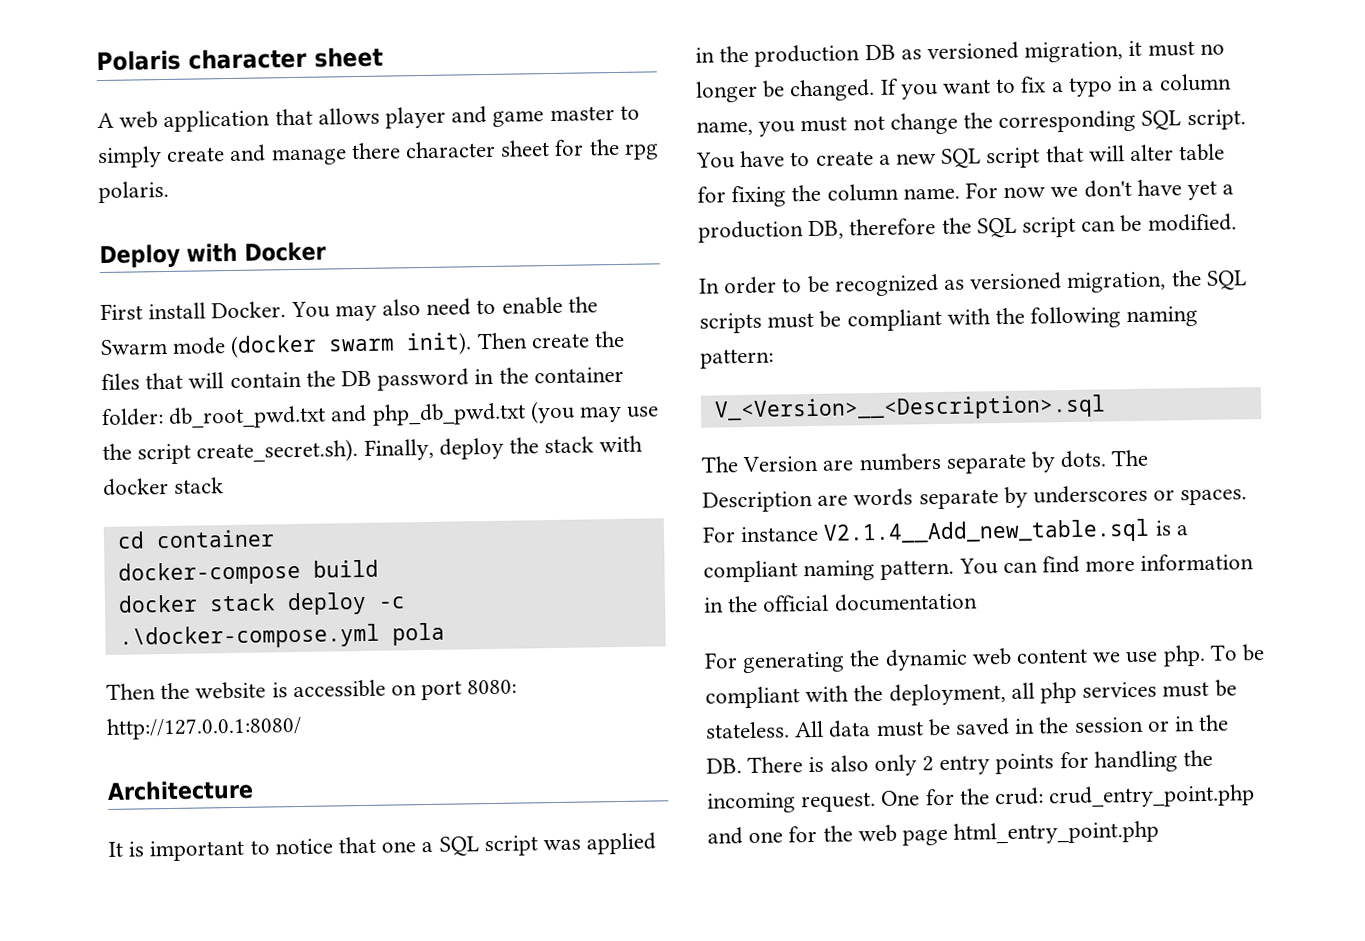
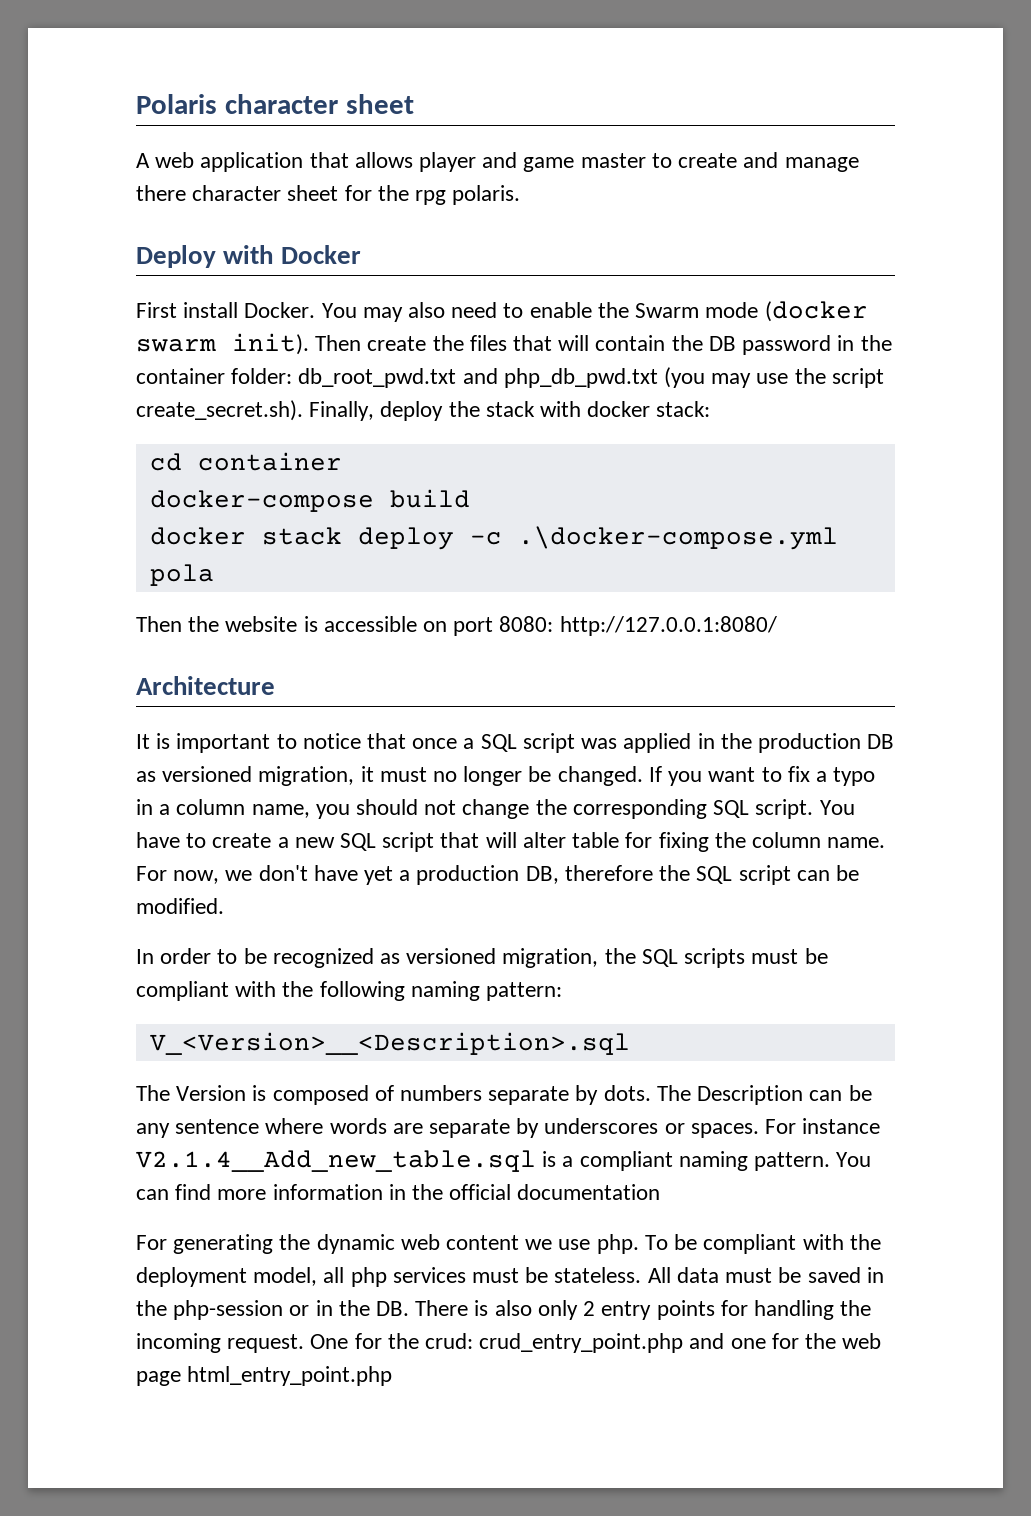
[97,146,162,169] simply -> (672, 160) none
[174,477,225,494] stack -> [656,401,711,417] stack:
[381,841,417,853] one -> [412,738,458,749] once
[800,116,848,133] must -> [356,799,419,815] should
[1003,186,1047,198] now -> [173,870,220,884] now,
[822,459,855,471] are -> [252,1085,394,1105] is composed of
[817,488,914,507] are words -> [809,1085,872,1101] [136,1118,423,1138] can be any sentence where words are
[888,683,1006,706] deployment, -> [136,1267,318,1287] deployment model,
[1073,716,1144,733] session -> [173,1300,284,1320] php-session

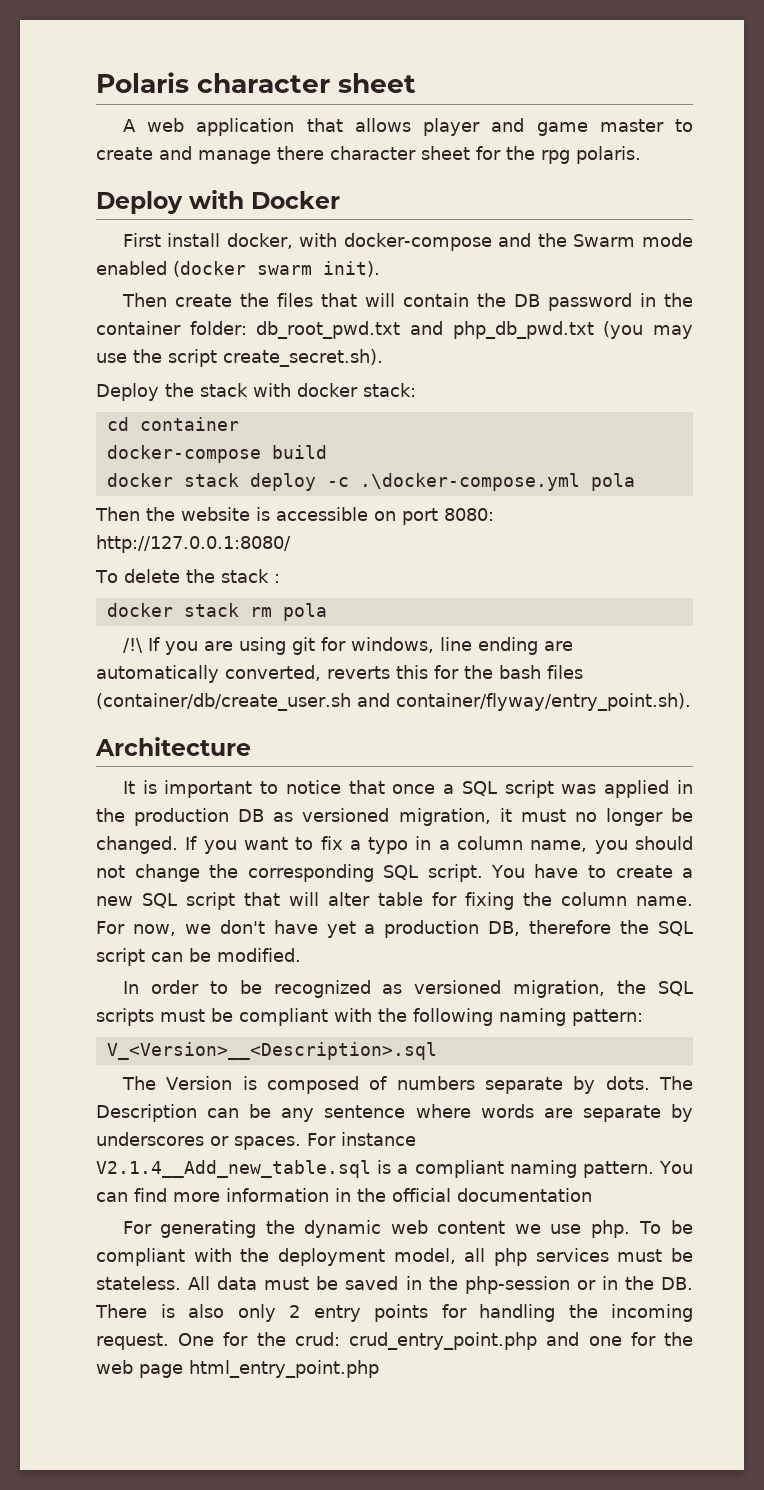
[244,302,592,322] Docker. You may also need to enable -> [226,233,532,251] docker, with docker-compose and
(759, 310) none -> [96,261,167,275] enabled
(309, 344) none -> (380, 269) //
[309,401,444,421] Finally, deploy -> [96,383,159,401] // Deploy
(777, 626) none -> [95,569,280,583] [106,603,327,621] [122,637,573,655] [96,665,583,683] [96,693,691,711] // To delete the stack : // docker stack rm pola // /!\ If you are using git for windows, line ending are automatically converted, reverts this for the bash files (container/db/create_user.sh and container/flyway/entry_point.sh).

